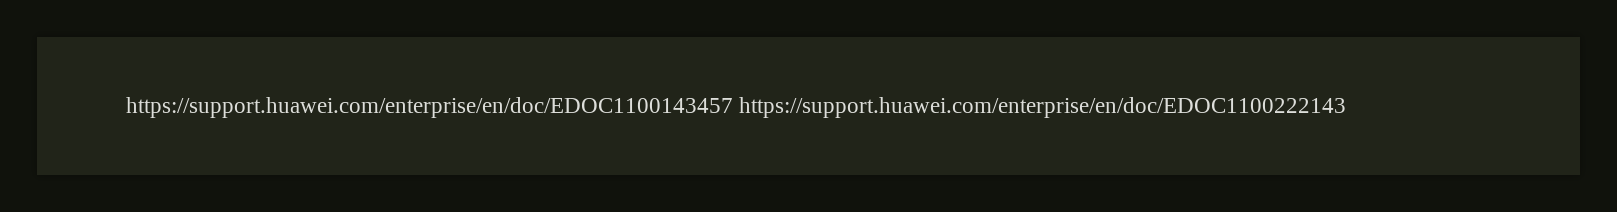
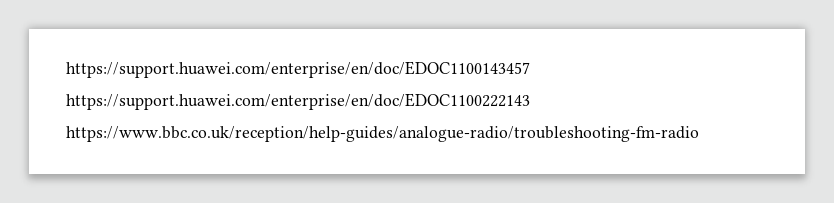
(733, 107) none -> (530, 69) //
(1347, 107) none -> [66,126,699,142] // https://www.bbc.co.uk/reception/help-guides/analogue-radio/troubleshooting-fm-radio

